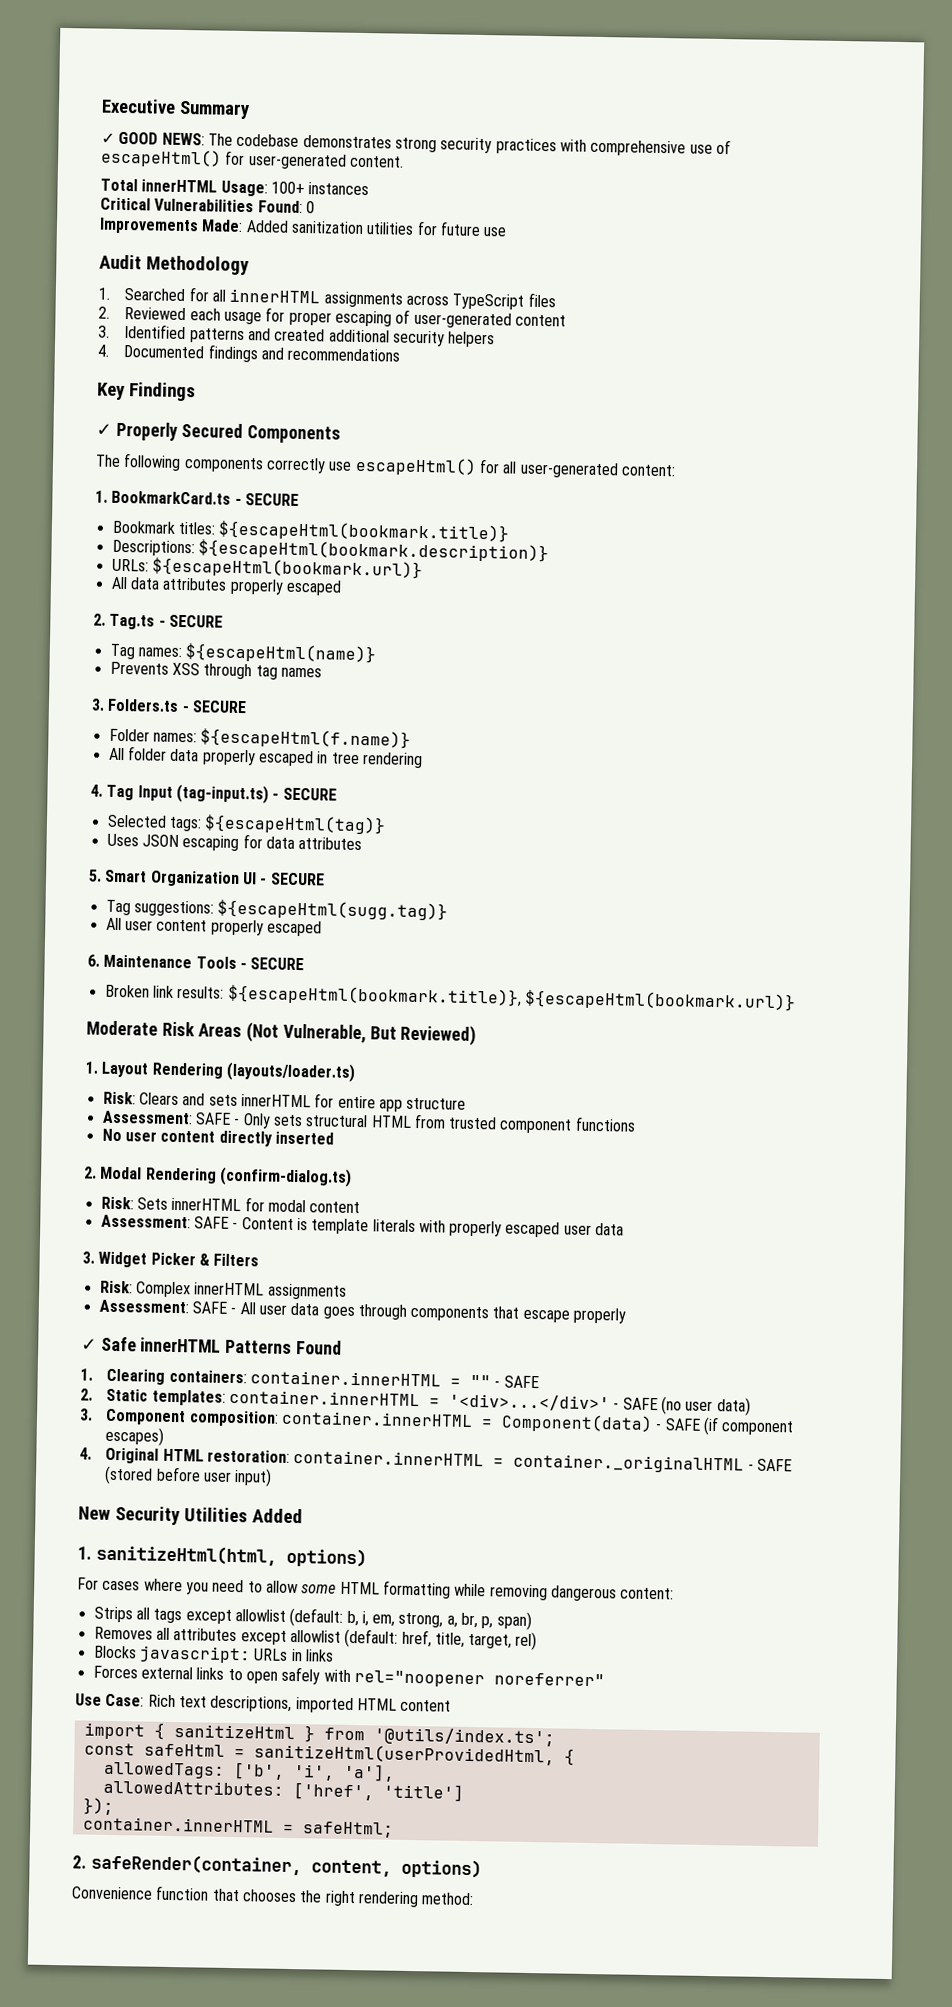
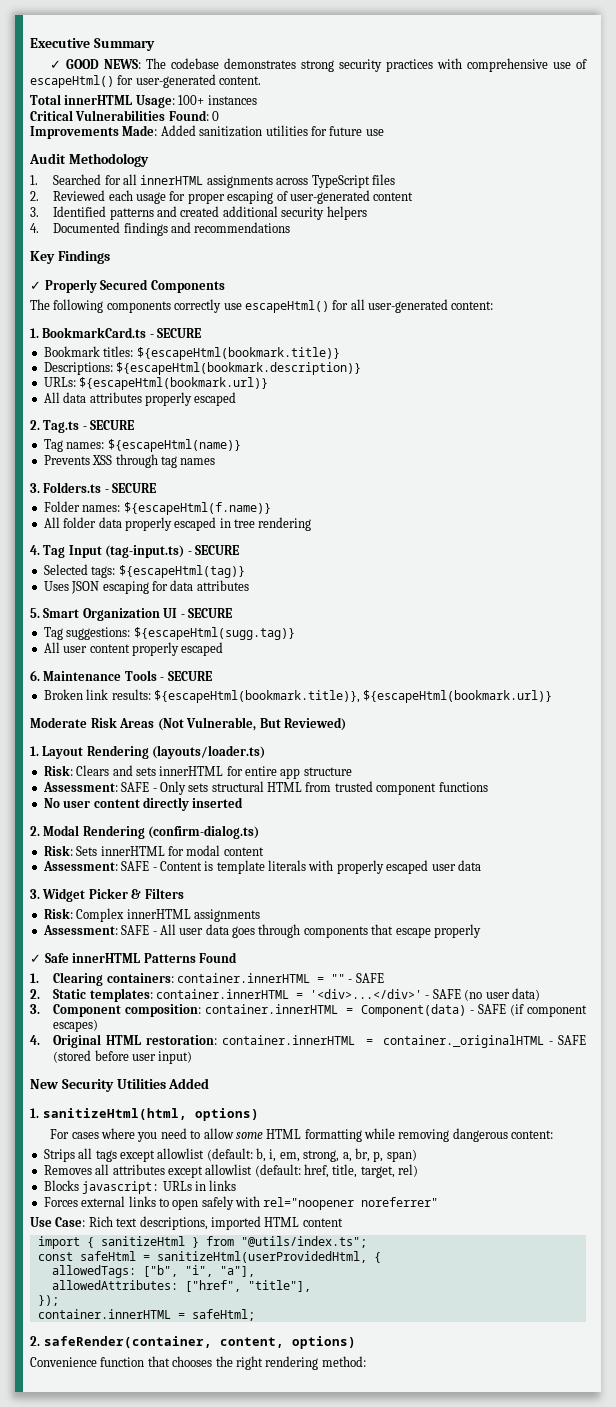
[373,1727,555,1747] '@utils/index.ts'; -> [240,1236,367,1248] "@utils/index.ts";
[232,1762,395,1782] ['b', 'i', 'a'], -> [142,1265,255,1277] ["b", "i", "a"],
[292,1782,464,1802] ['href', 'title'] -> [184,1280,311,1292] ["href", "title"],

